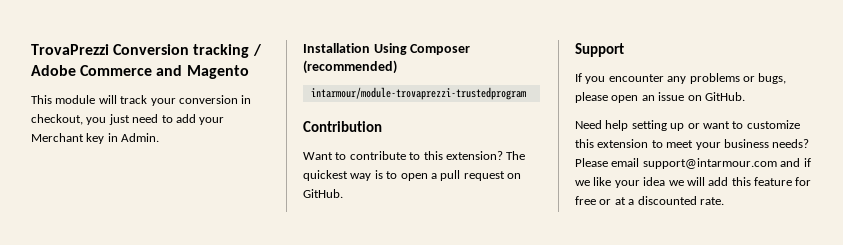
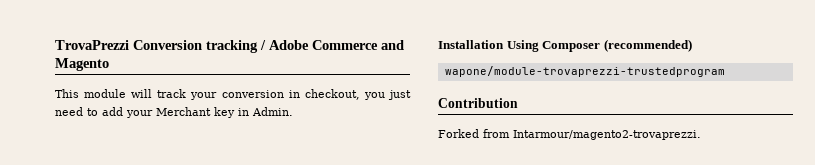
[310,87,526,100] intarmour/module-trovaprezzi-trustedprogram -> [444,66,725,77] wapone/module-trovaprezzi-trustedprogram
[303,151,526,160] [303,170,521,181] [303,189,343,198] [575,43,624,57] [575,73,787,84] [575,92,745,103] [575,120,800,131] [575,139,810,150] [575,158,811,169] [575,177,812,188] [575,196,724,205] Want to contribute to this extension? The quickest way is to open a pull request on GitHub. // Support // If you encounter any problems or bugs, please open an issue on GitHub. // Need help setting up or want to customize this extension to meet your business needs? Please email support@intarmour.com and if we like your idea we will add this feature for free or at a discounted rate. -> [438,129,701,140] Forked from Intarmour/magento2-trovaprezzi.

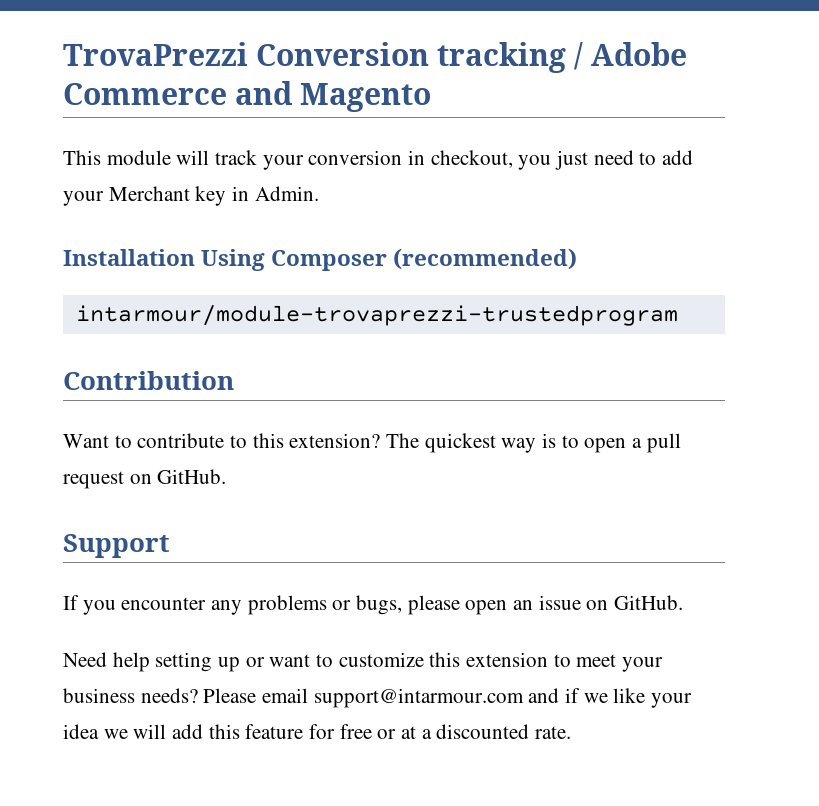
[444,66,725,77] wapone/module-trovaprezzi-trustedprogram -> [75,305,678,326] intarmour/module-trovaprezzi-trustedprogram
[438,129,701,140] Forked from Intarmour/magento2-trovaprezzi. -> [63,433,681,453] [63,469,227,489] [63,534,170,558] [63,595,684,615] [63,652,664,672] [63,688,693,708] [63,724,572,739] Want to contribute to this extension? The quickest way is to open a pull request on GitHub. // Support // If you encounter any problems or bugs, please open an issue on GitHub. // Need help setting up or want to customize this extension to meet your business needs? Please email support@intarmour.com and if we like your idea we will add this feature for free or at a discounted rate.

